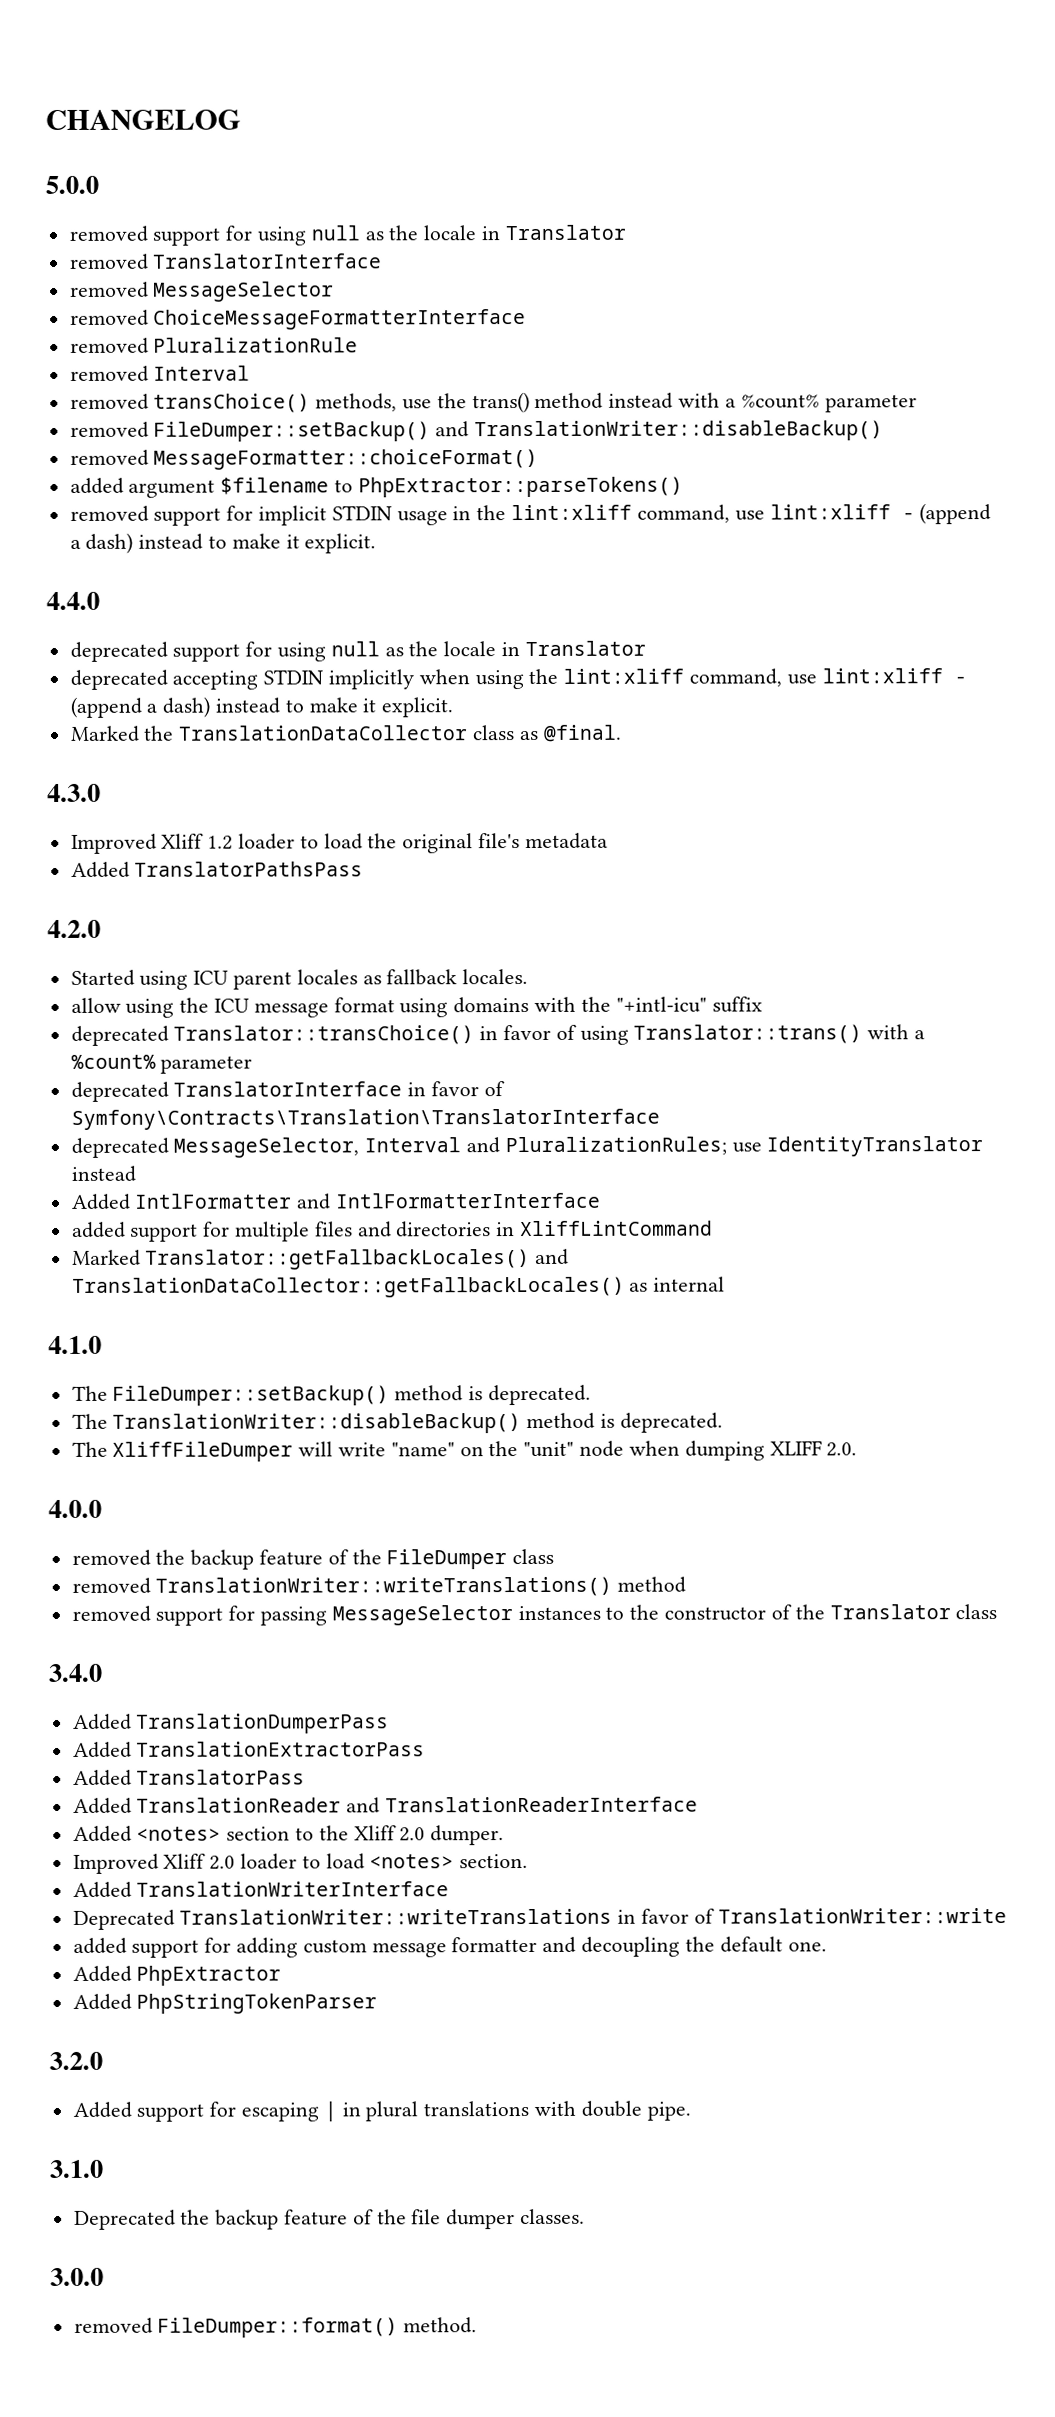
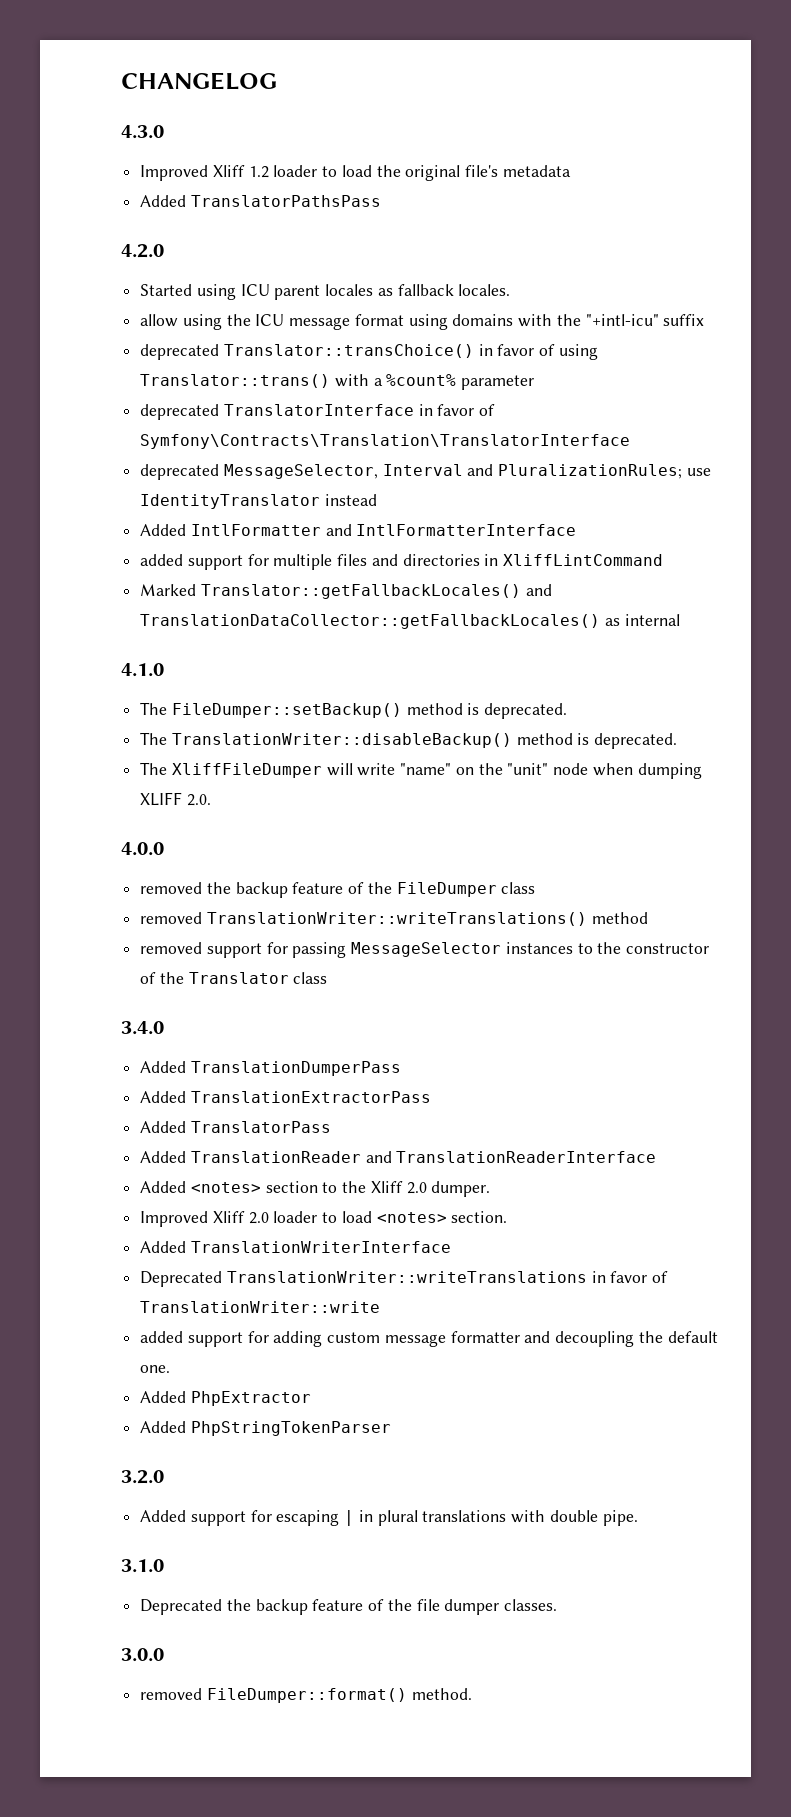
[45,175,99,195] [68,224,626,246] [68,253,383,270] [69,281,335,302] [69,309,527,330] [69,337,359,354] [69,365,251,382] [69,391,917,414] [69,420,884,442] [69,448,539,470] [69,476,683,498] [69,503,992,526] [69,532,377,554] [46,591,100,611] [69,640,646,662] [69,668,967,690] [69,696,454,718] [69,724,622,742] // 5.0.0 // removed support for using null as the locale in Translator // removed TranslatorInterface // removed MessageSelector // removed ChoiceMessageFormatterInterface // removed PluralizationRule // removed Interval // removed transChoice() methods, use the trans() method instead with a %count% parameter // removed FileDumper::setBackup() and TranslationWriter::disableBackup() // removed MessageFormatter::choiceFormat() // added argument $filename to PhpExtractor::parseTokens() // removed support for implicit STDIN usage in the lint:xliff command, use lint:xliff - (append a dash) instead to make it explicit. // 4.4.0 // deprecated support for using null as the locale in Translator // deprecated accepting STDIN implicitly when using the lint:xliff command, use lint:xliff - (append a dash) instead to make it explicit. // Marked the TranslationDataCollector class as @final. -> (277, 81) none

